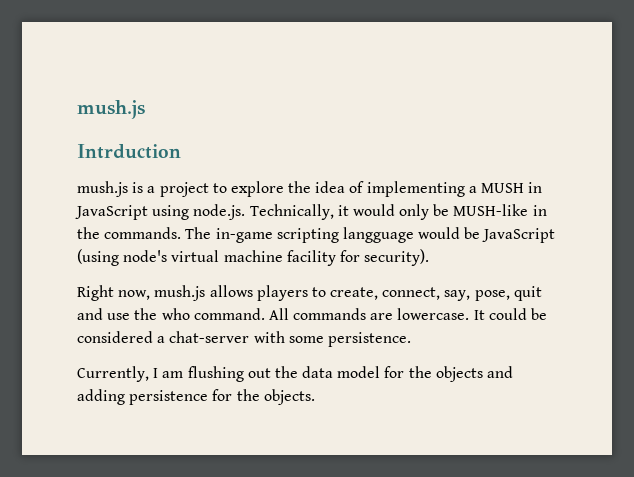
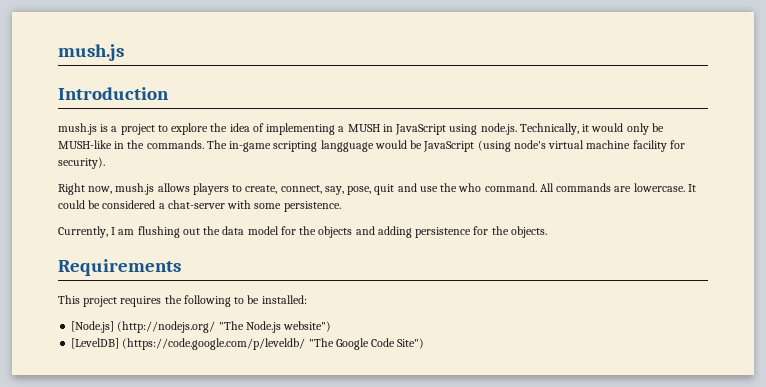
[77,144,181,159] Intrduction -> [58,87,169,100] Introduction
(315, 397) none -> [58,259,181,276] [58,295,307,307] [71,321,332,333] [71,338,425,350] // Requirements // This project requires the following to be installed: // [Node.js] (http://nodejs.org/ "The Node.js website") // [LevelDB] (https://code.google.com/p/leveldb/ "The Google Code Site")

